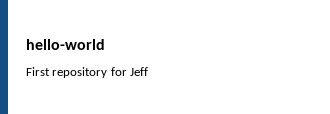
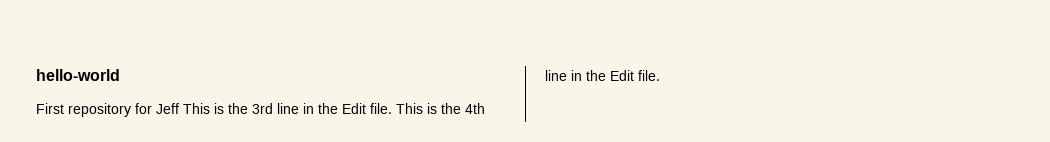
(149, 71) none -> [183,103,485,114] [545,70,660,81] This is the 3rd line in the Edit file. This is the 4th line in the Edit file.

